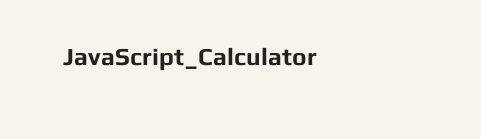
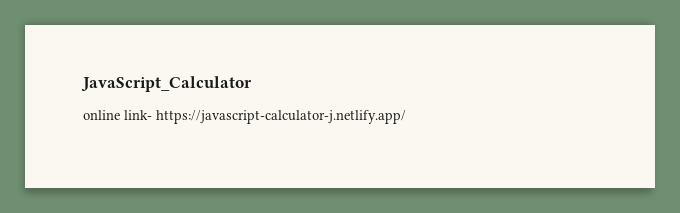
(317, 59) none -> [83,110,406,124] // online link- https://javascript-calculator-j.netlify.app/

